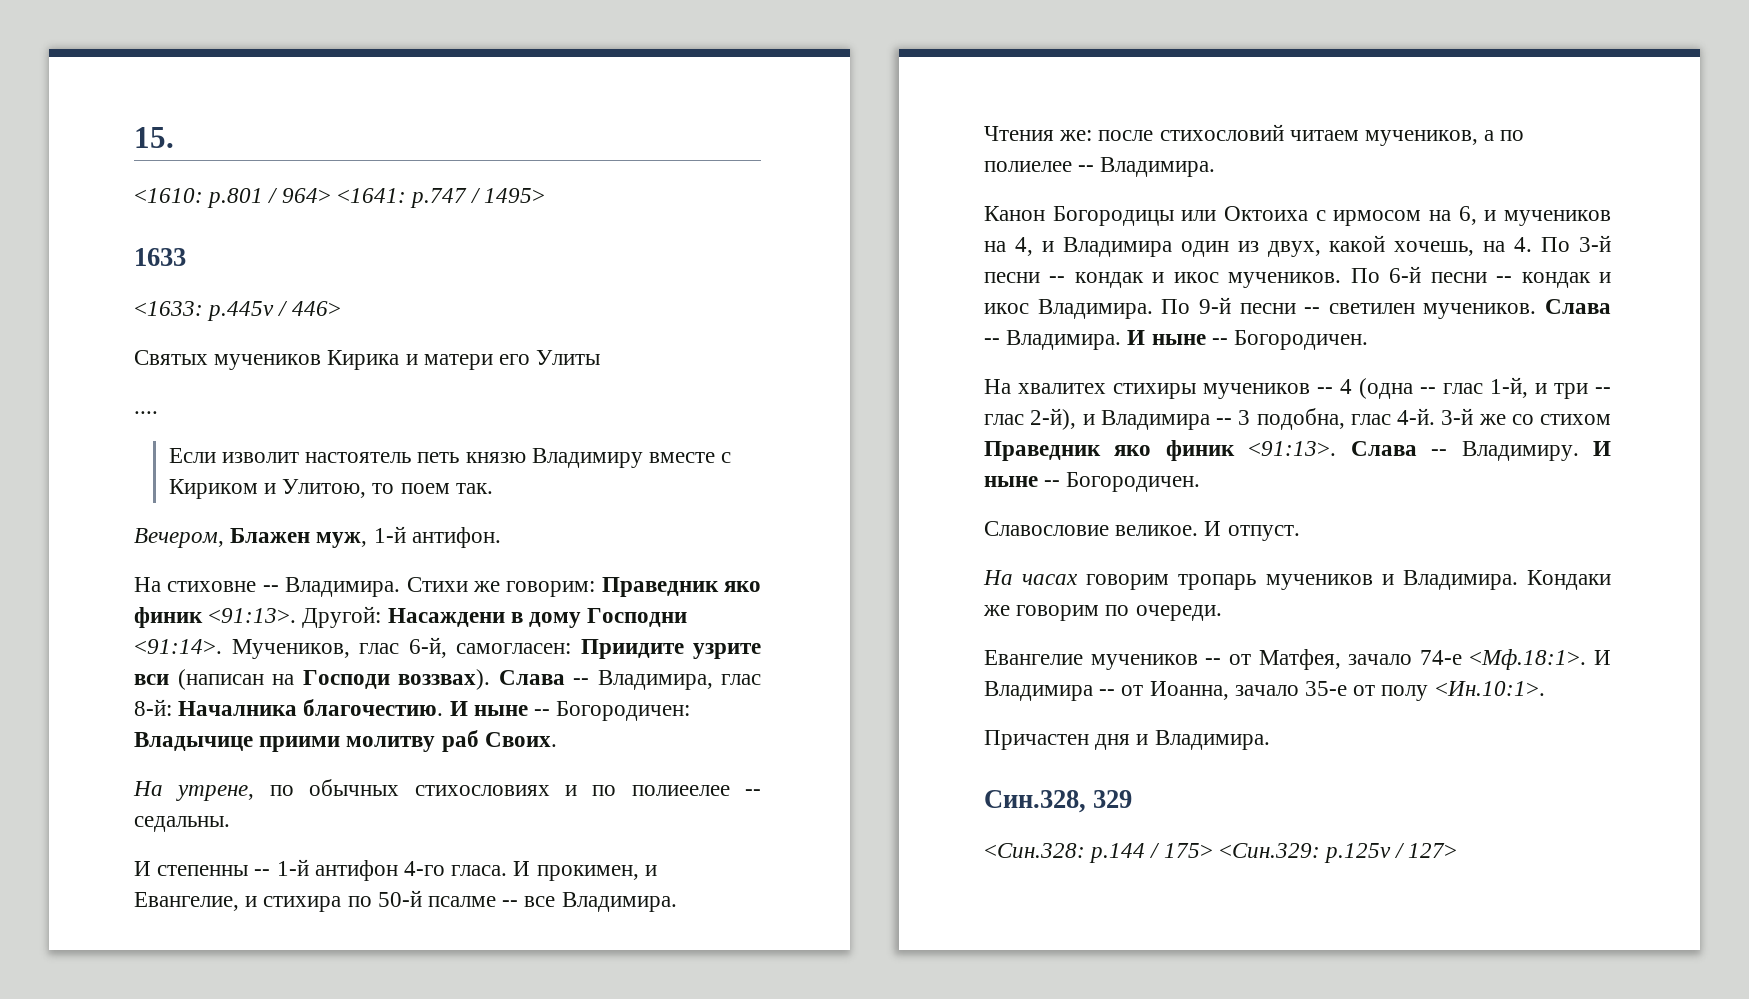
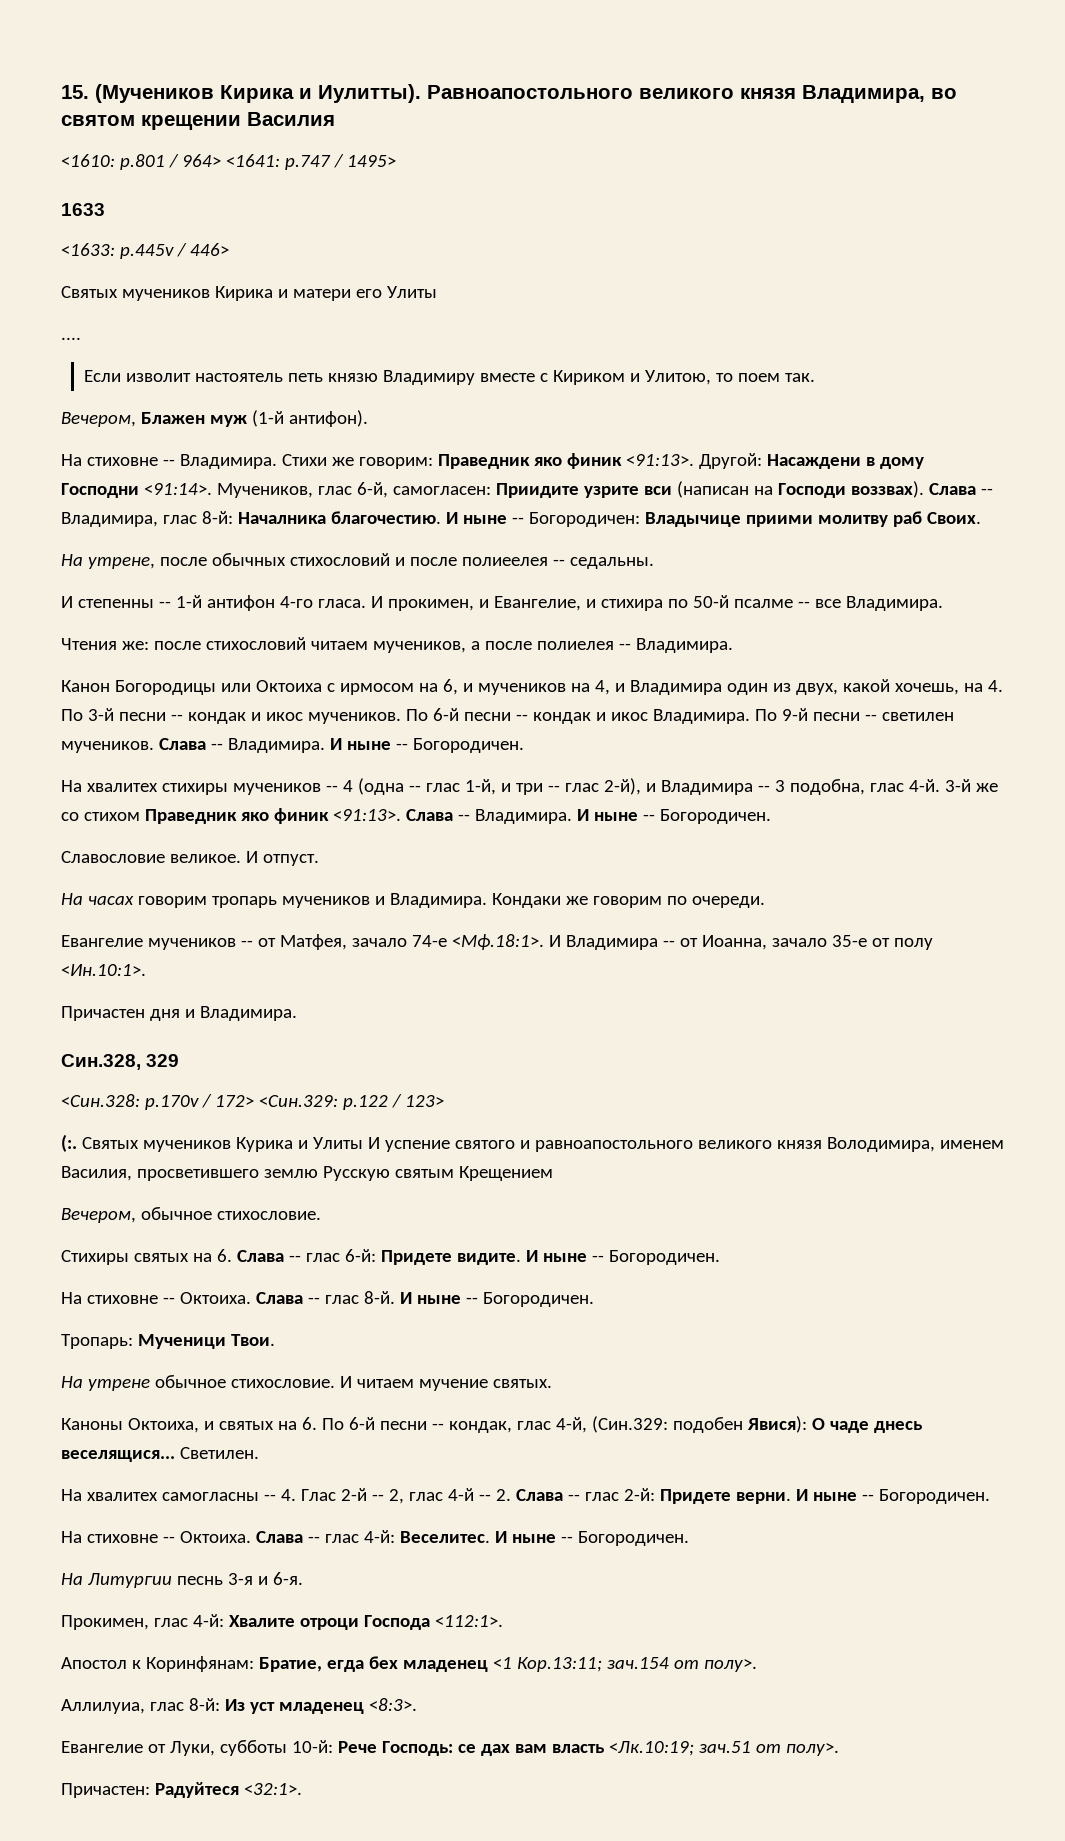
(174, 137) none -> [95,84,957,103] [61,112,335,130] (Мучеников Кирика и Иулитты). Равноапостольного великого князя Владимира, во святом крещении Василия
[316,526,501,548] муж, 1-й антифон. -> [209,410,368,427] муж (1-й антифон).
[269,779,730,796] по обычных стихословиях и по полиеелее -> [159,553,548,566] после обычных стихословий и после полиеелея
[1500,130,1525,141] [984,161,1072,172] по полиелее -> [484,641,614,650] после полиелея
[1461,441,1579,461] Владимиру. -> [474,809,572,824] Владимира.
[1089,843,1458,863] p.144 / 175> <Син.329: p.125v / 127> -> [144,1094,444,1110] [61,1134,1004,1152] [61,1166,553,1181] [61,1207,321,1223] [61,1249,720,1265] [61,1291,594,1307] [61,1334,275,1349] [61,1375,552,1391] [61,1416,922,1433] [61,1447,259,1462] [61,1488,990,1504] [61,1530,689,1546] [61,1572,303,1588] [61,1614,503,1630] [61,1656,757,1672] [61,1698,417,1714] [61,1740,839,1756] [61,1782,302,1798] p.170v / 172> <Син.329: p.122 / 123> // (:. Святых мучеников Курика и Улиты И успение святого и равноапостольного великого князя Володимира, именем Василия, просветившего землю Русскую святым Крещением // Вечером, обычное стихословие. // Стихиры святых на 6. Слава -- глас 6-й: Придете видите. И ныне -- Богородичен. // На стиховне -- Октоиха. Слава -- глас 8-й. И ныне -- Богородичен. // Тропарь: Мученици Твои. // На утрене обычное стихословие. И читаем мучение святых. // Каноны Октоиха, и святых на 6. По 6-й песни -- кондак, глас 4-й, (Син.329: подобен Явися): О чаде днесь веселящися... Светилен. // На хвалитех самогласны -- 4. Глас 2-й -- 2, глас 4-й -- 2. Слава -- глас 2-й: Придете верни. И ныне -- Богородичен. // На стиховне -- Октоиха. Слава -- глас 4-й: Веселитес. И ныне -- Богородичен. // На Литургии песнь 3-я и 6-я. // Прокимен, глас 4-й: Хвалите отроци Господа <112:1>. // Апостол к Коринфянам: Братие, егда бех младенец <1 Кор.13:11; зач.154 от полу>. // Аллилуиа, глас 8-й: Из уст младенец <8:3>. // Евангелие от Луки, субботы 10-й: Рече Господь: се дах вам власть <Лк.10:19; зач.51 от полу>. // Причастен: Радуйтеся <32:1>.

